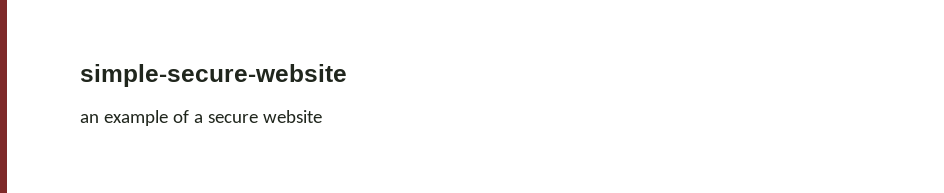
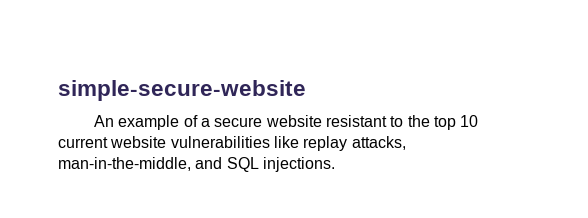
[80,114,99,123] an -> [93,115,114,127] An
(322, 116) none -> [325,115,479,130] [58,136,406,151] [58,157,335,172] resistant to the top 10 current website vulnerabilities like replay attacks, man-in-the-middle, and SQL injections.

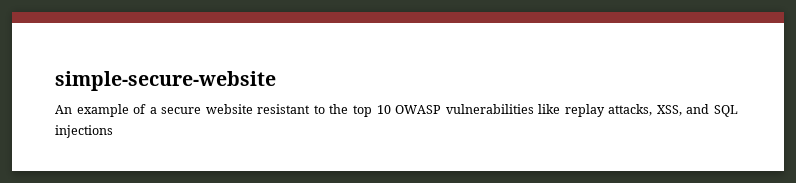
[58,136,167,148] current website -> [395,105,442,114] OWASP
[58,157,191,171] man-in-the-middle, -> [656,105,682,116] XSS,
[262,157,335,172] injections. -> [55,125,113,138] injections

